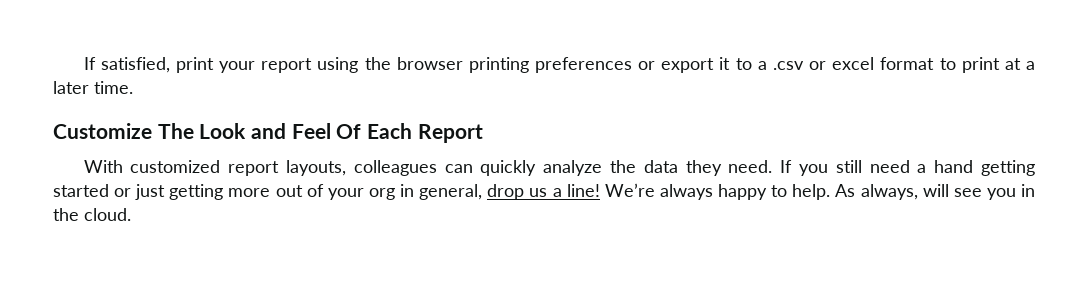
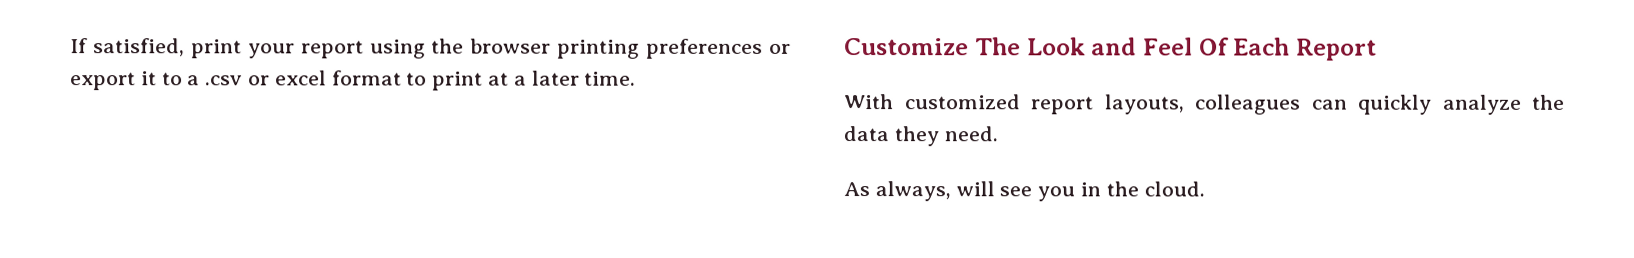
[780,160,1036,176] [53,183,831,200] If you still need a hand getting started or just getting more out of your org in general, drop us a line! We’re always happy to help. -> (999, 134) //

